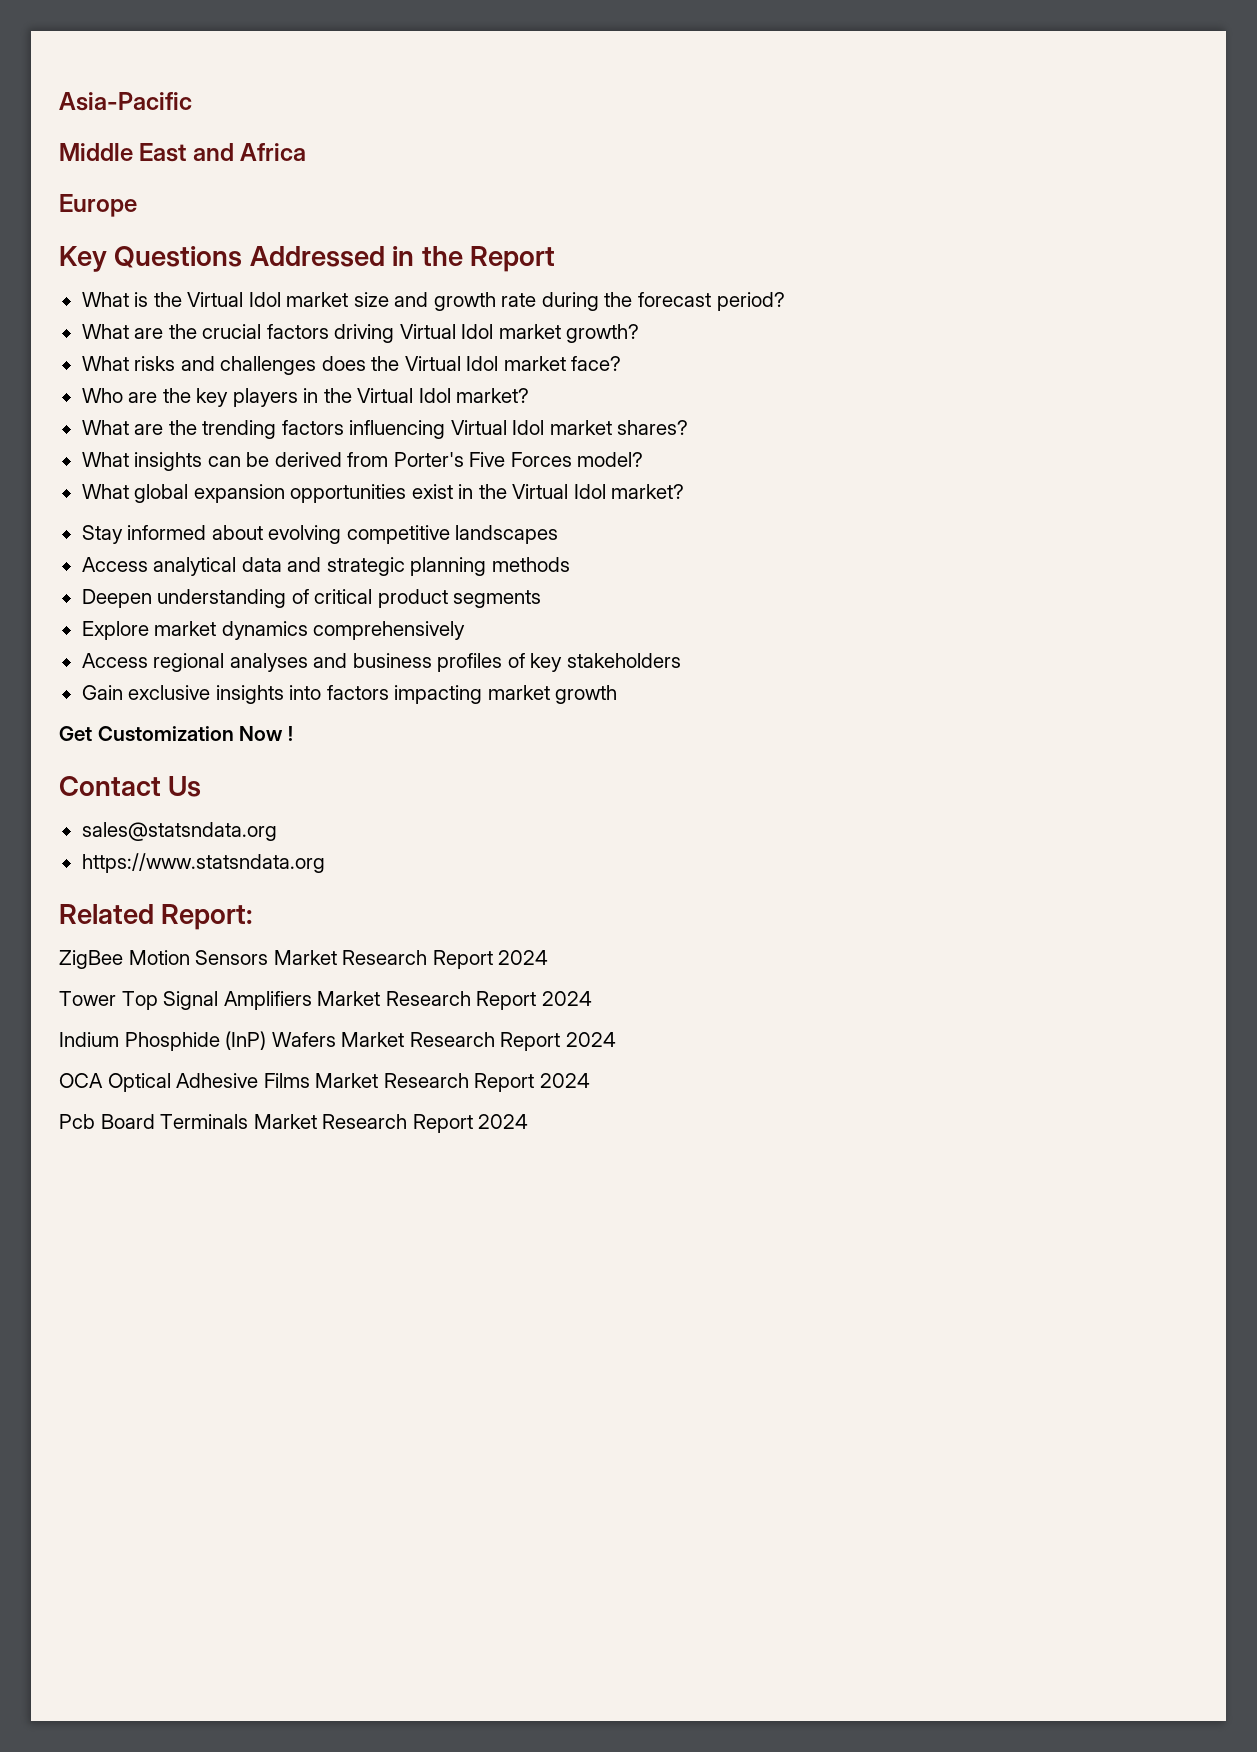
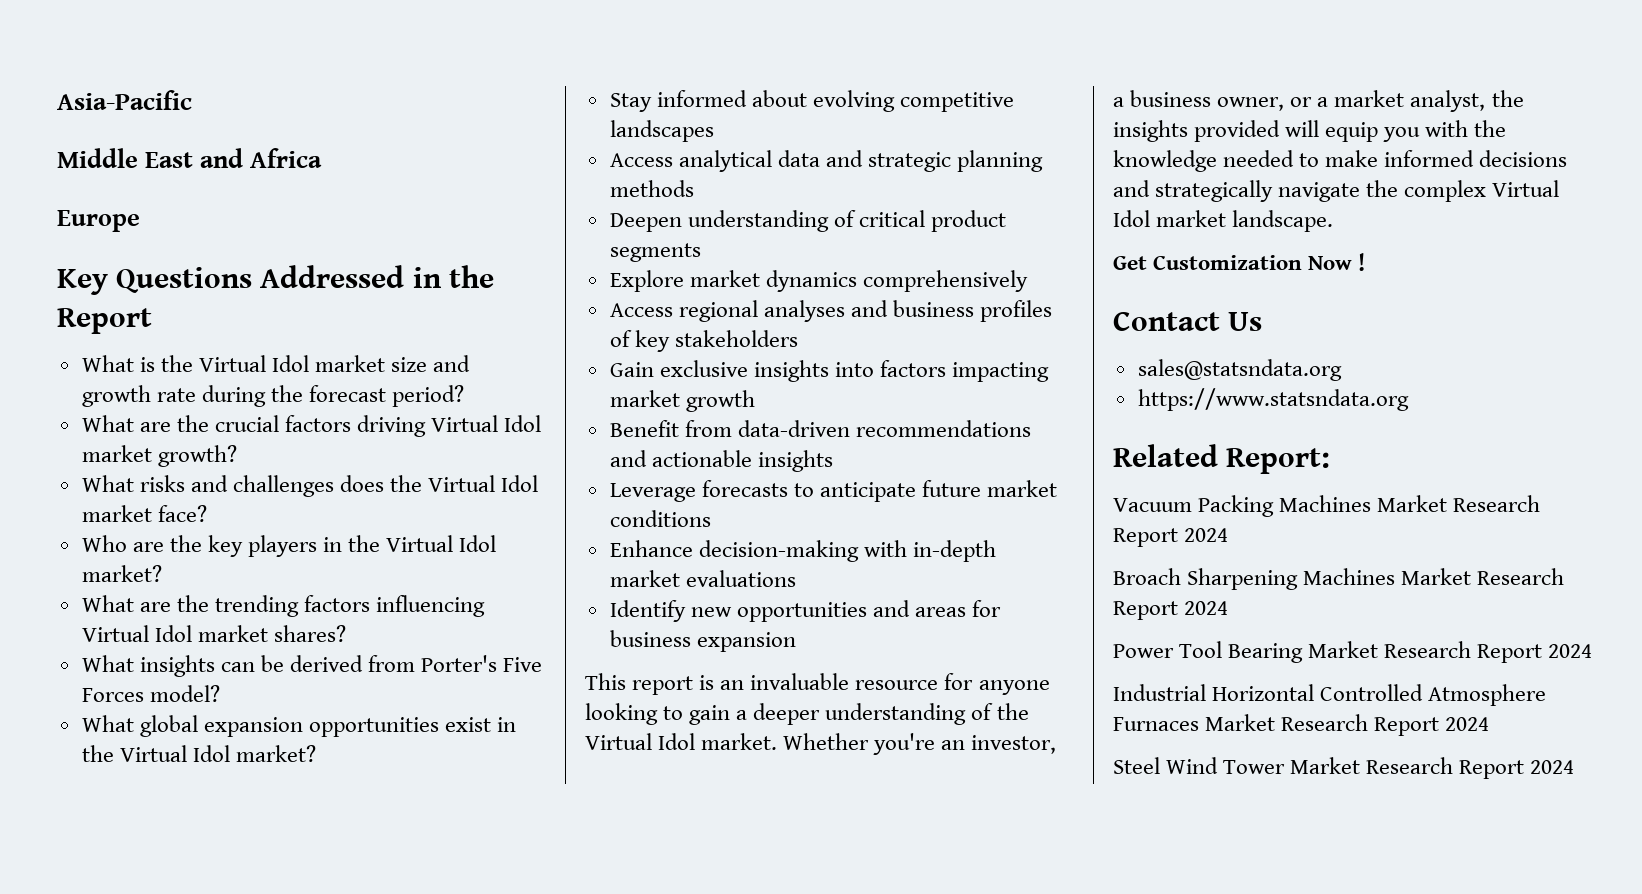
(618, 694) none -> [609,420,1031,437] [609,450,833,472] [609,480,1058,502] [609,510,711,527] [609,540,996,562] [609,570,796,587] [609,600,1002,622] [609,630,796,652] [585,673,1050,695] [585,703,1029,725] [585,733,1057,755] [1113,90,1524,112] [1113,120,1507,142] [1113,150,1568,172] [1113,180,1560,202] [1113,210,1334,232] // Benefit from data-driven recommendations and actionable insights // Leverage forecasts to anticipate future market conditions // Enhance decision-making with in-depth market evaluations // Identify new opportunities and areas for business expansion // This report is an invaluable resource for anyone looking to gain a deeper understanding of the Virtual Idol market. Whether you're an investor, a business owner, or a market analyst, the insights provided will equip you with the knowledge needed to make informed decisions and strategically navigate the complex Virtual Idol market landscape.
[59,950,549,969] [59,991,592,1010] [59,1031,616,1051] [59,1073,590,1092] [59,1114,249,1129] ZigBee Motion Sensors Market Research Report 2024 // Tower Top Signal Amplifiers Market Research Report 2024 // Indium Phosphide (InP) Wafers Market Research Report 2024 // OCA Optical Adhesive Films Market Research Report 2024 // Pcb Board Terminals -> [1113,495,1541,517] [1113,528,1229,547] [1113,568,1565,590] [1113,601,1229,620] [1113,641,1593,663] [1113,684,1547,706] [1113,714,1490,736] [1113,757,1286,774] Vacuum Packing Machines Market Research Report 2024 // Broach Sharpening Machines Market Research Report 2024 // Power Tool Bearing Market Research Report 2024 // Industrial Horizontal Controlled Atmosphere Furnaces Market Research Report 2024 // Steel Wind Tower

